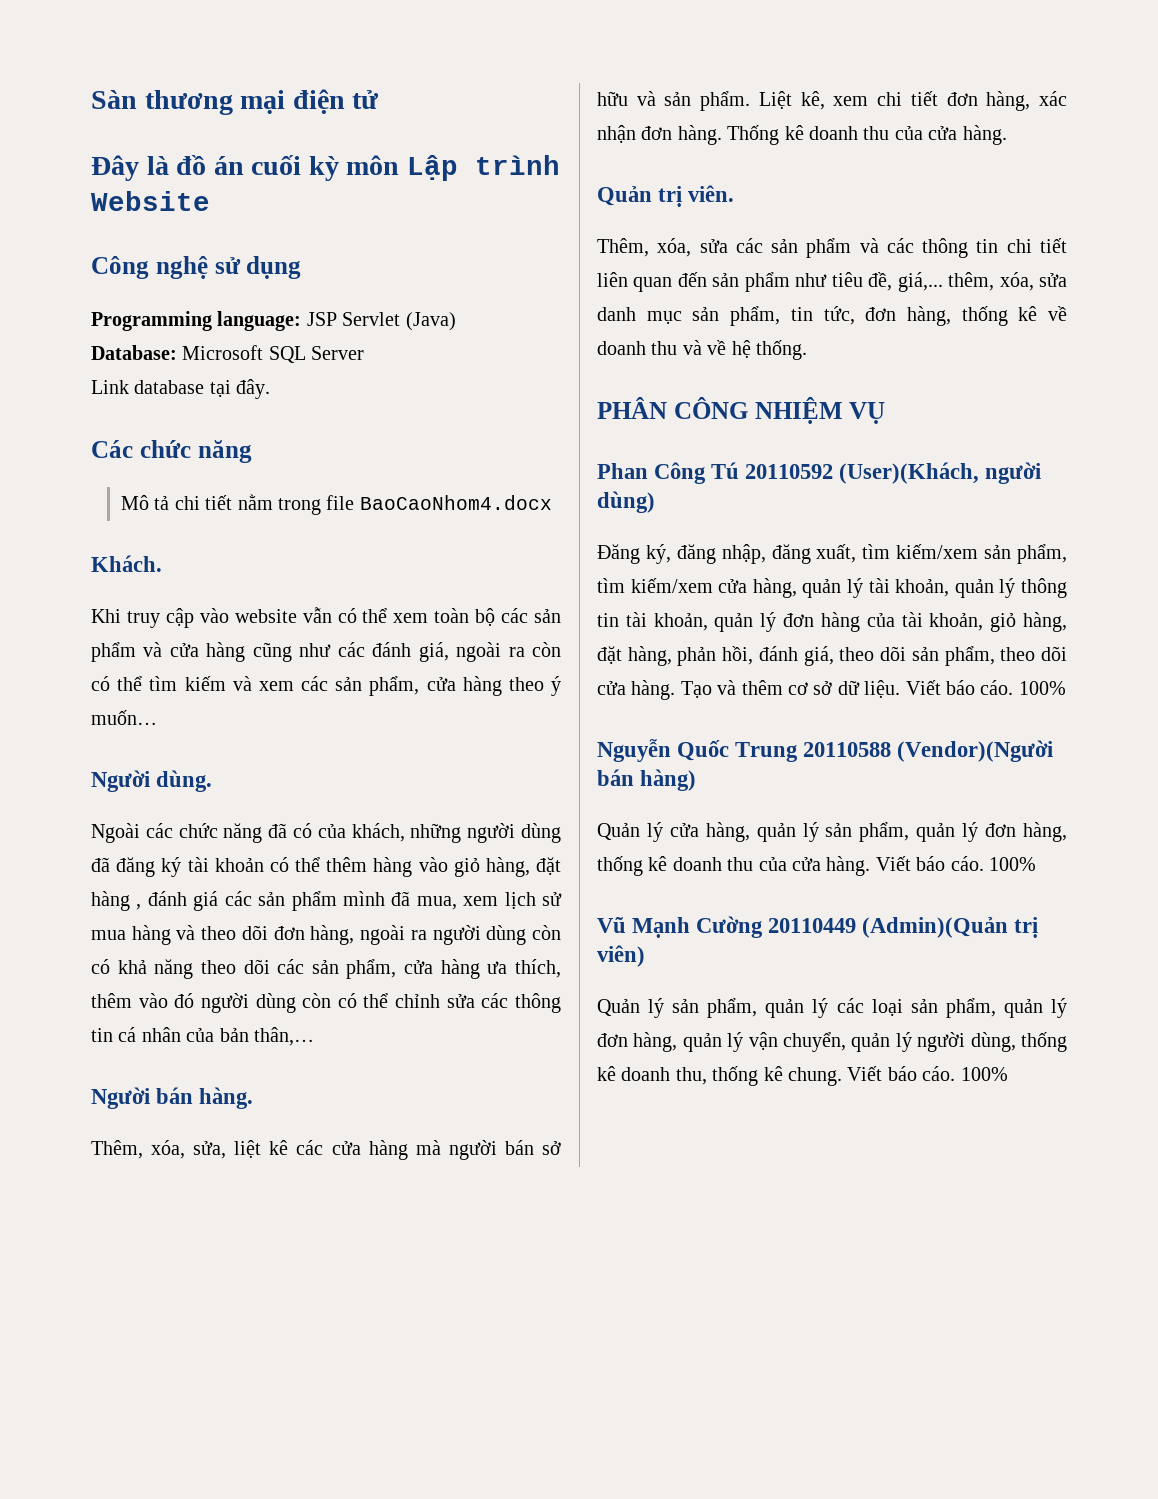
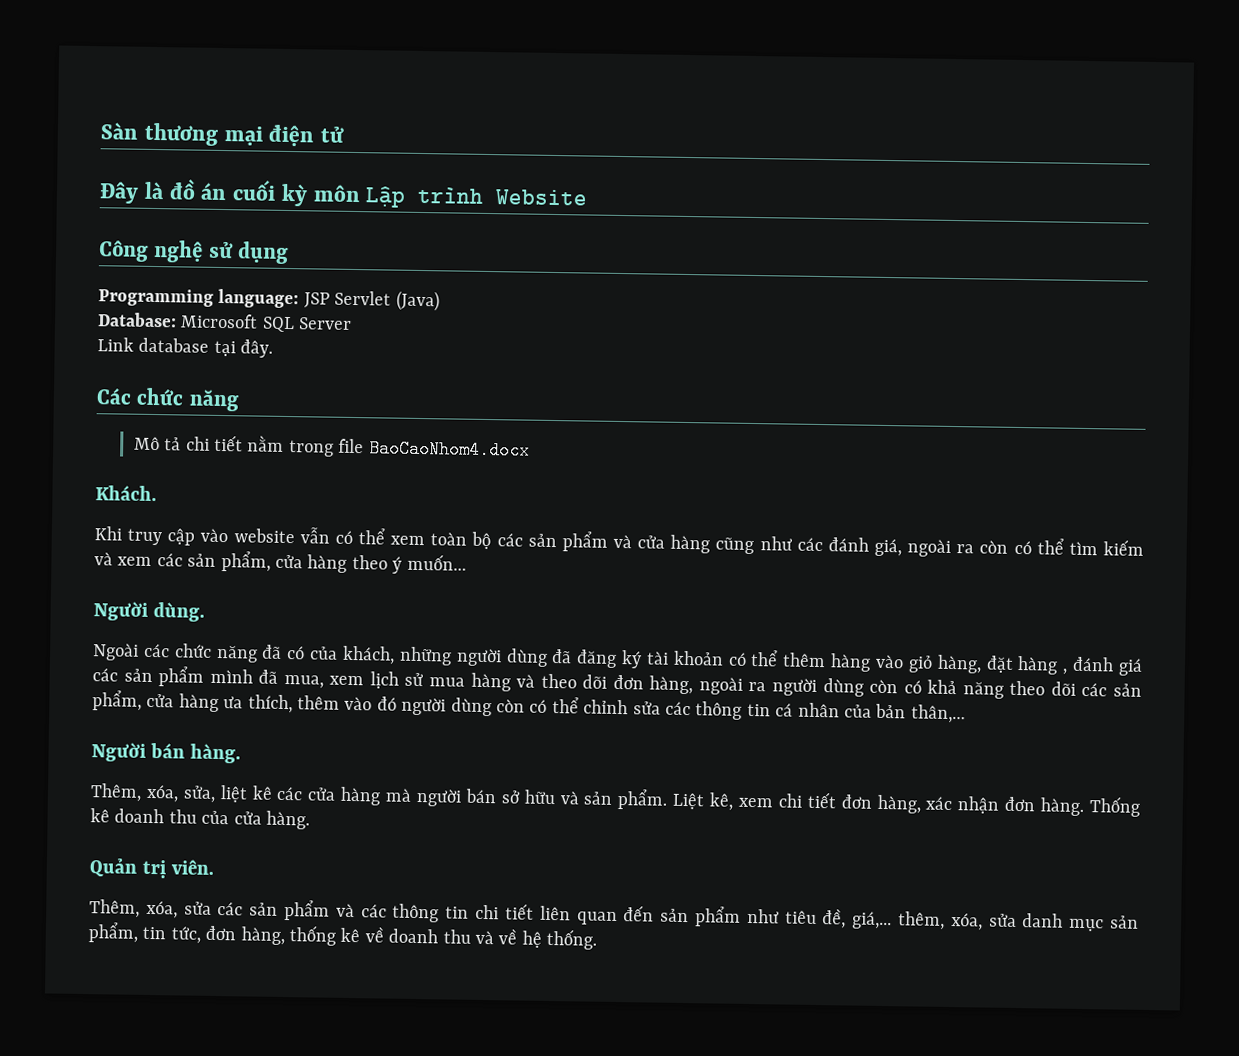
[597,397,886,424] [597,462,1042,484] [597,491,655,513] [597,544,1067,564] [597,578,1067,598] [597,612,1067,632] [597,646,1067,666] [597,680,1066,700] [597,739,1054,762] [597,769,697,791] [597,822,1067,842] [597,856,1036,876] [597,916,1039,938] [597,945,645,967] [597,998,1067,1018] [597,1032,1067,1052] [597,1066,1008,1086] // PHÂN CÔNG NHIỆM VỤ // Phan Công Tú 20110592 (User)(Khách, người dùng) // Đăng ký, đăng nhập, đăng xuất, tìm kiếm/xem sản phẩm, tìm kiếm/xem cửa hàng, quản lý tài khoản, quản lý thông tin tài khoản, quản lý đơn hàng của tài khoản, giỏ hàng, đặt hàng, phản hồi, đánh giá, theo dõi sản phẩm, theo dõi cửa hàng. Tạo và thêm cơ sở dữ liệu. Viết báo cáo. 100% // Nguyễn Quốc Trung 20110588 (Vendor)(Người bán hàng) // Quản lý cửa hàng, quản lý sản phẩm, quản lý đơn hàng, thống kê doanh thu của cửa hàng. Viết báo cáo. 100% // Vũ Mạnh Cường 20110449 (Admin)(Quản trị viên) // Quản lý sản phẩm, quản lý các loại sản phẩm, quản lý đơn hàng, quản lý vận chuyển, quản lý người dùng, thống kê doanh thu, thống kê chung. Viết báo cáo. 100% -> (598, 939) none

